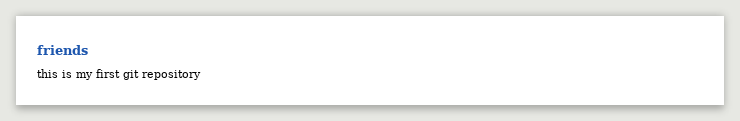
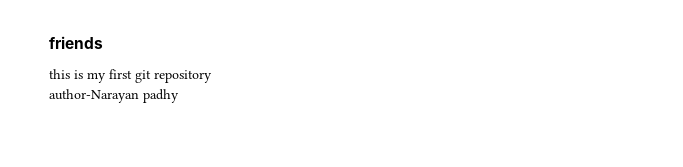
(201, 75) none -> [49,89,179,103] // author-Narayan padhy

